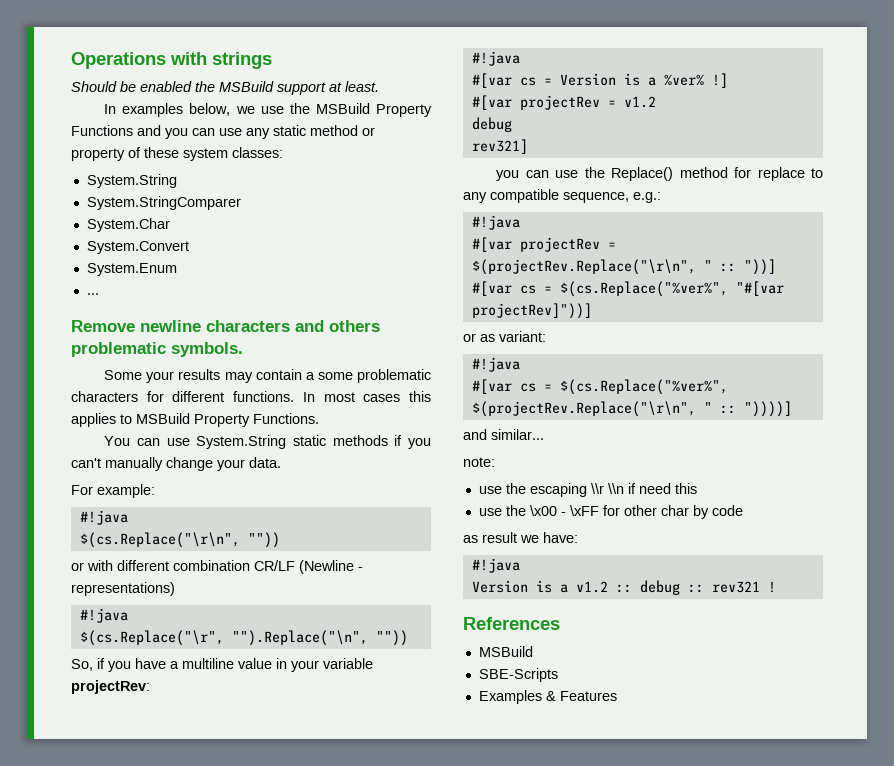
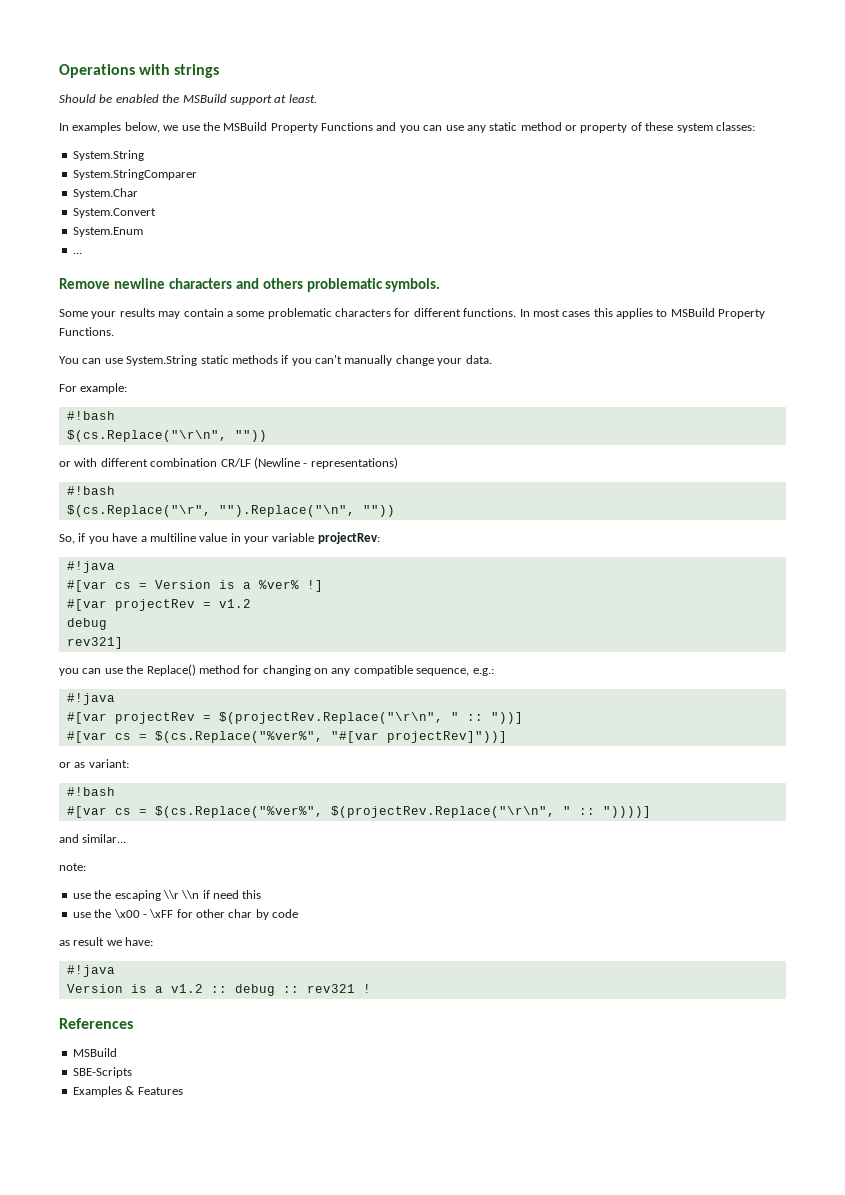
[79,510,128,525] #!java -> [66,411,115,420] #!bash
[79,608,128,623] #!java -> [66,486,115,495] #!bash
[757,167,823,181] replace to -> [262,665,328,676] changing on
[471,357,520,372] #!java -> [66,787,115,796] #!bash

